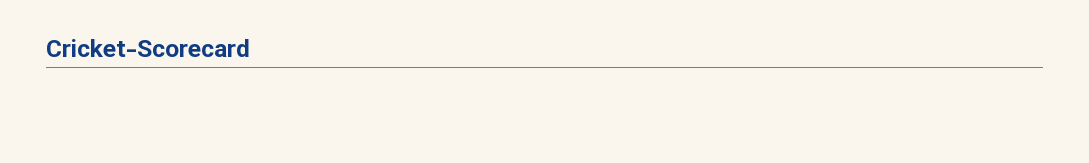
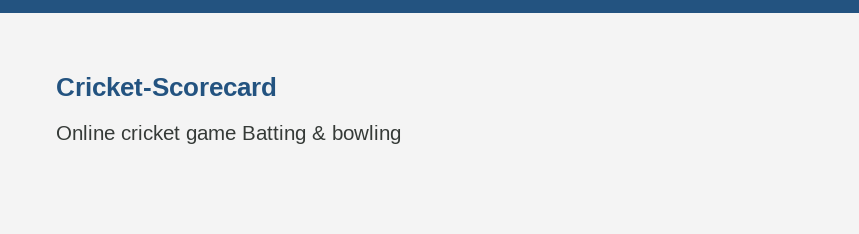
(250, 48) none -> [56,125,401,144] // Online cricket game Batting & bowling

